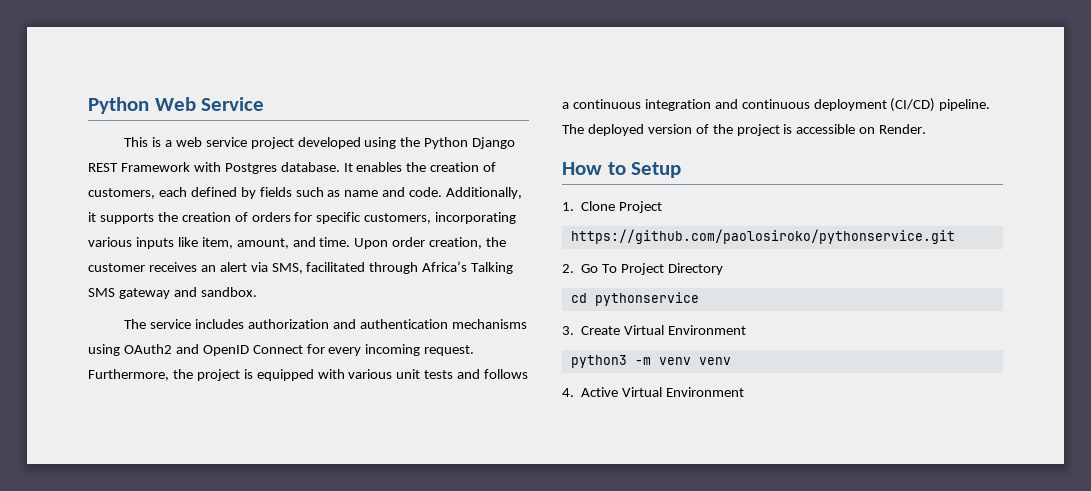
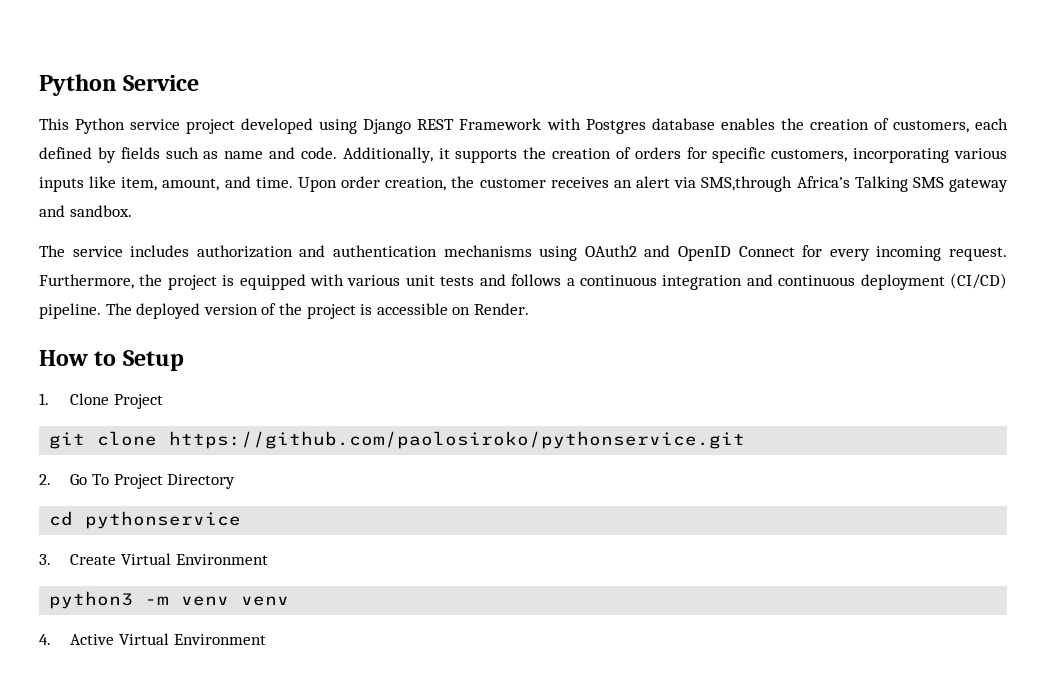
[88,97,196,114] Python Web -> [39,74,117,96] Python
[151,137,202,147] is a web -> [75,118,126,134] Python
[400,137,469,149] the Python -> (358, 126) none
[280,162,353,172] database. It -> [651,118,715,130] database
[271,262,419,274] SMS, facilitated through -> [701,176,793,192] SMS,through
(663, 207) none -> [49,431,158,449] git clone

